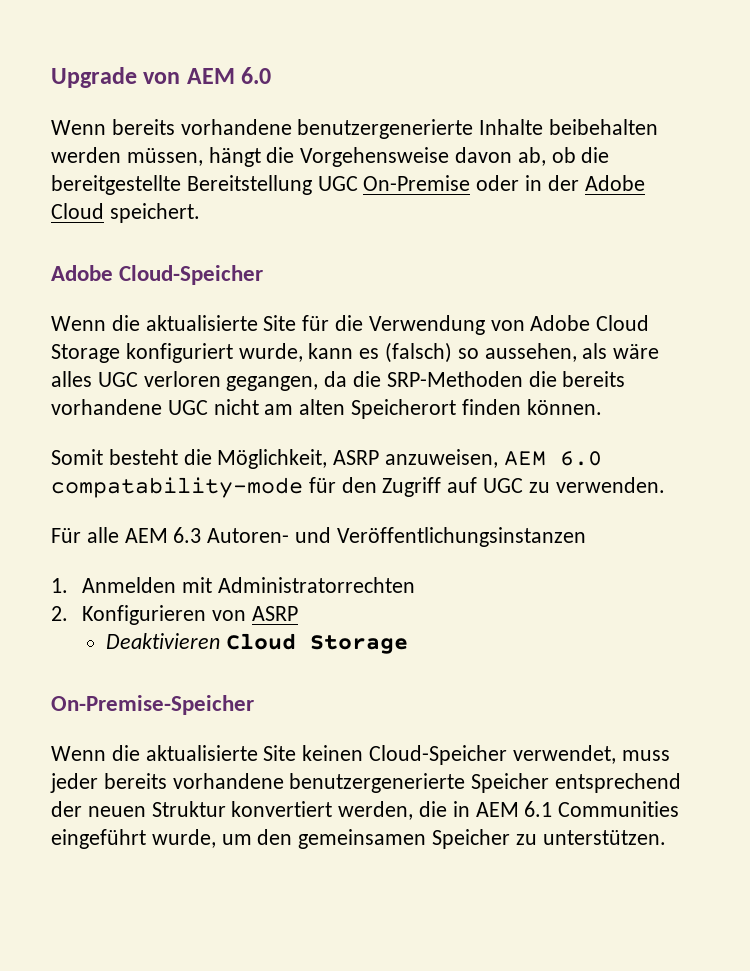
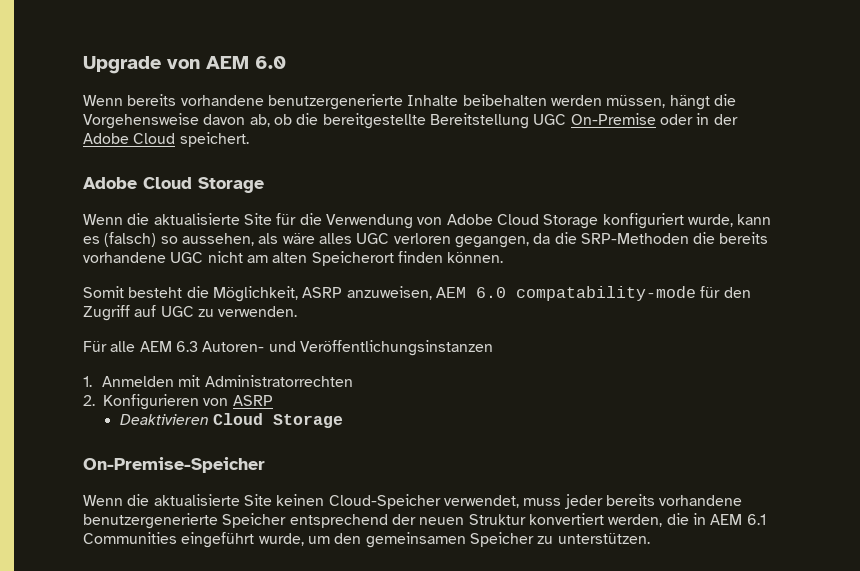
[119,265,264,285] Cloud-Speicher -> [143,177,264,193] Cloud Storage

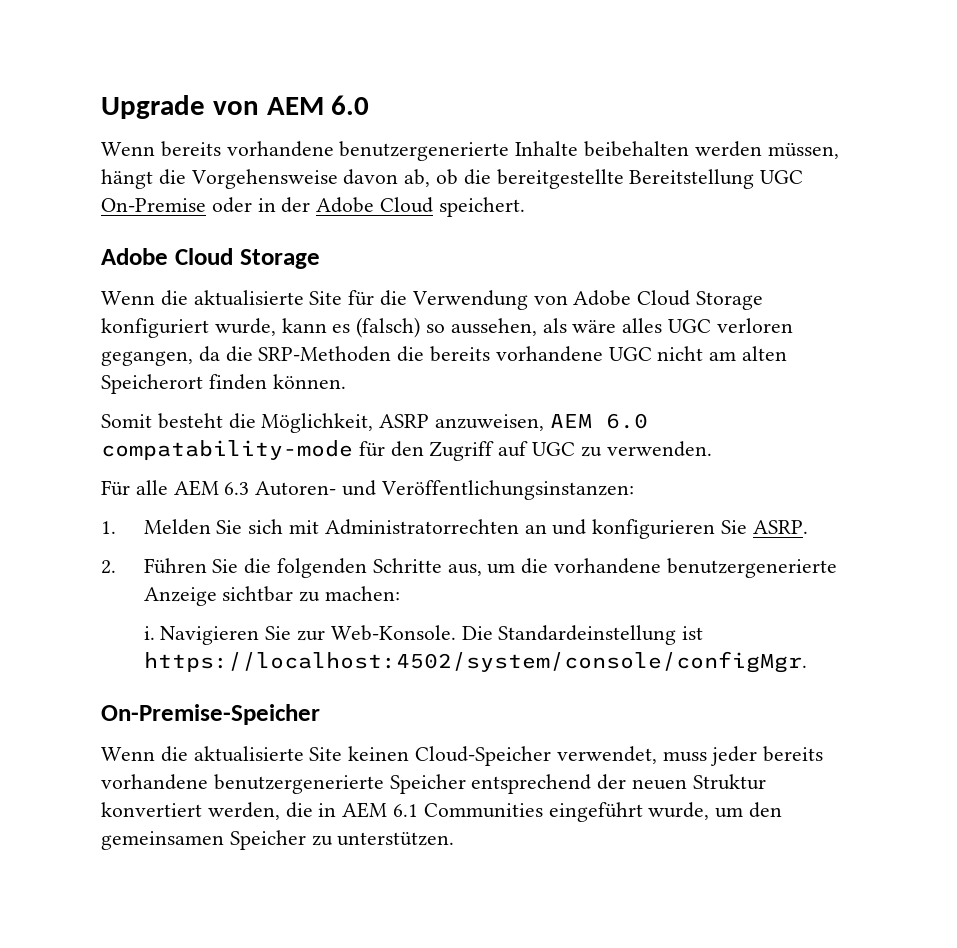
[299,340,493,356] Veröffentlichungsinstanzen -> [380,480,634,500] Veröffentlichungsinstanzen:
[101,376,174,387] Anmelden -> [143,519,284,535] Melden Sie sich
[83,394,273,410] [119,413,343,428] // 2. Konfigurieren von ASRP // Deaktivieren Cloud Storage -> [524,519,808,539] [101,558,837,578] [143,586,400,606] [143,625,704,645] [143,651,807,673] an und konfigurieren Sie ASRP. // 2. Führen Sie die folgenden Schritte aus, um die vorhandene benutzergenerierte Anzeige sichtbar zu machen: // i. Navigieren Sie zur Web-Konsole. Die Standardeinstellung ist https://localhost:4502/system/console/configMgr.

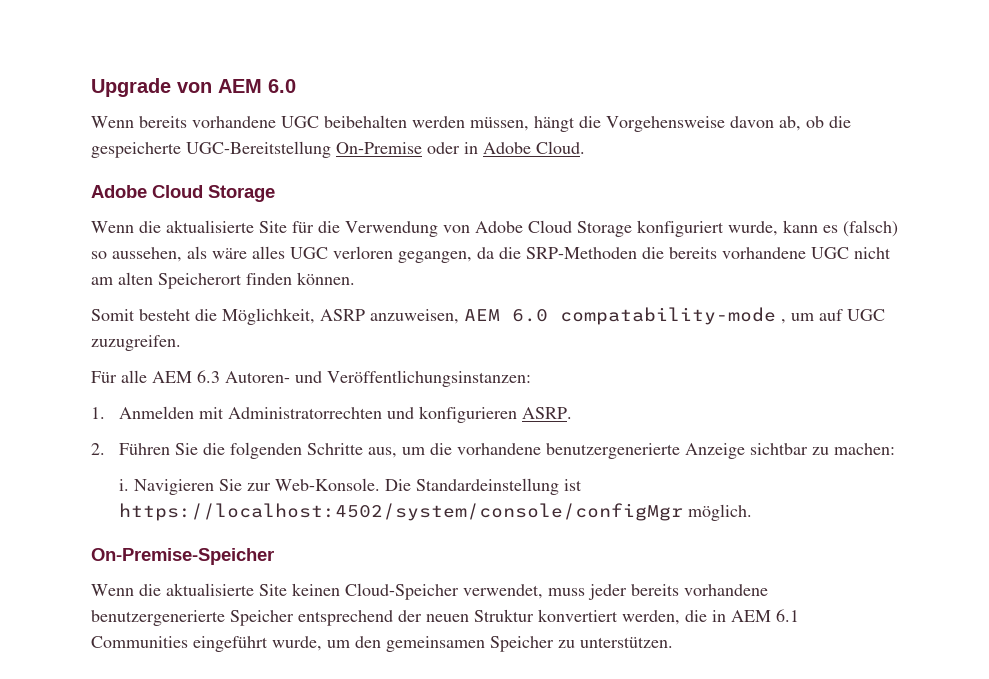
[339,141,579,161] benutzergenerierte Inhalte -> [281,116,319,128] UGC
[496,169,804,189] [101,197,525,217] bereitgestellte Bereitstellung UGC On-Premise oder in der Adobe Cloud speichert. -> [91,141,585,158] gespeicherte UGC-Bereitstellung On-Premise oder in Adobe Cloud.
[358,441,712,461] für den Zugriff auf UGC zu verwenden. -> [781,309,885,324] [91,335,181,351] , um auf UGC zuzugreifen.
[143,519,284,535] Melden Sie sich -> [119,406,195,419] Anmelden
[524,524,547,534] an -> (383, 413) none
[720,520,747,534] Sie -> (518, 414) none
[143,651,807,673] https://localhost:4502/system/console/configMgr. -> [119,503,753,521] https://localhost:4502/system/console/configMgr möglich.

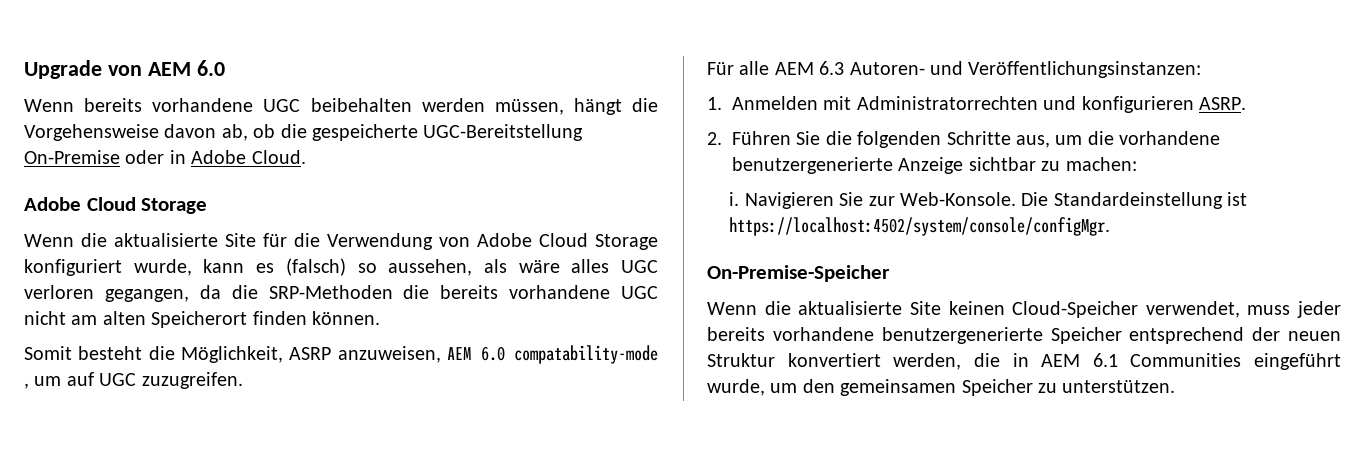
[119,503,753,521] https://localhost:4502/system/console/configMgr möglich. -> [729,217,1111,236] https://localhost:4502/system/console/configMgr.

